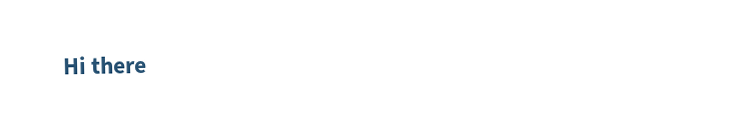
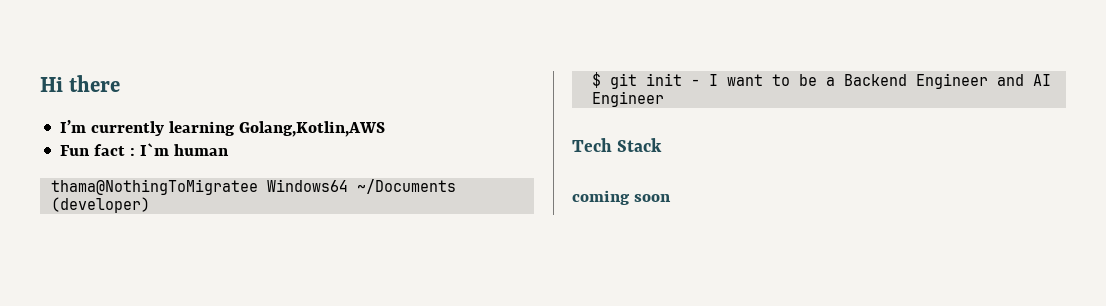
(148, 64) none -> [60,120,386,137] [60,143,230,156] [51,179,457,195] [51,197,151,213] [592,72,1052,89] [592,91,665,107] [572,138,663,152] [572,190,671,205] // I’m currently learning Golang,Kotlin,AWS // Fun fact : I`m human // thama@NothingToMigratee Windows64 ~/Documents (developer) // $ git init - I want to be a Backend Engineer and AI Engineer // Tech Stack // coming soon

